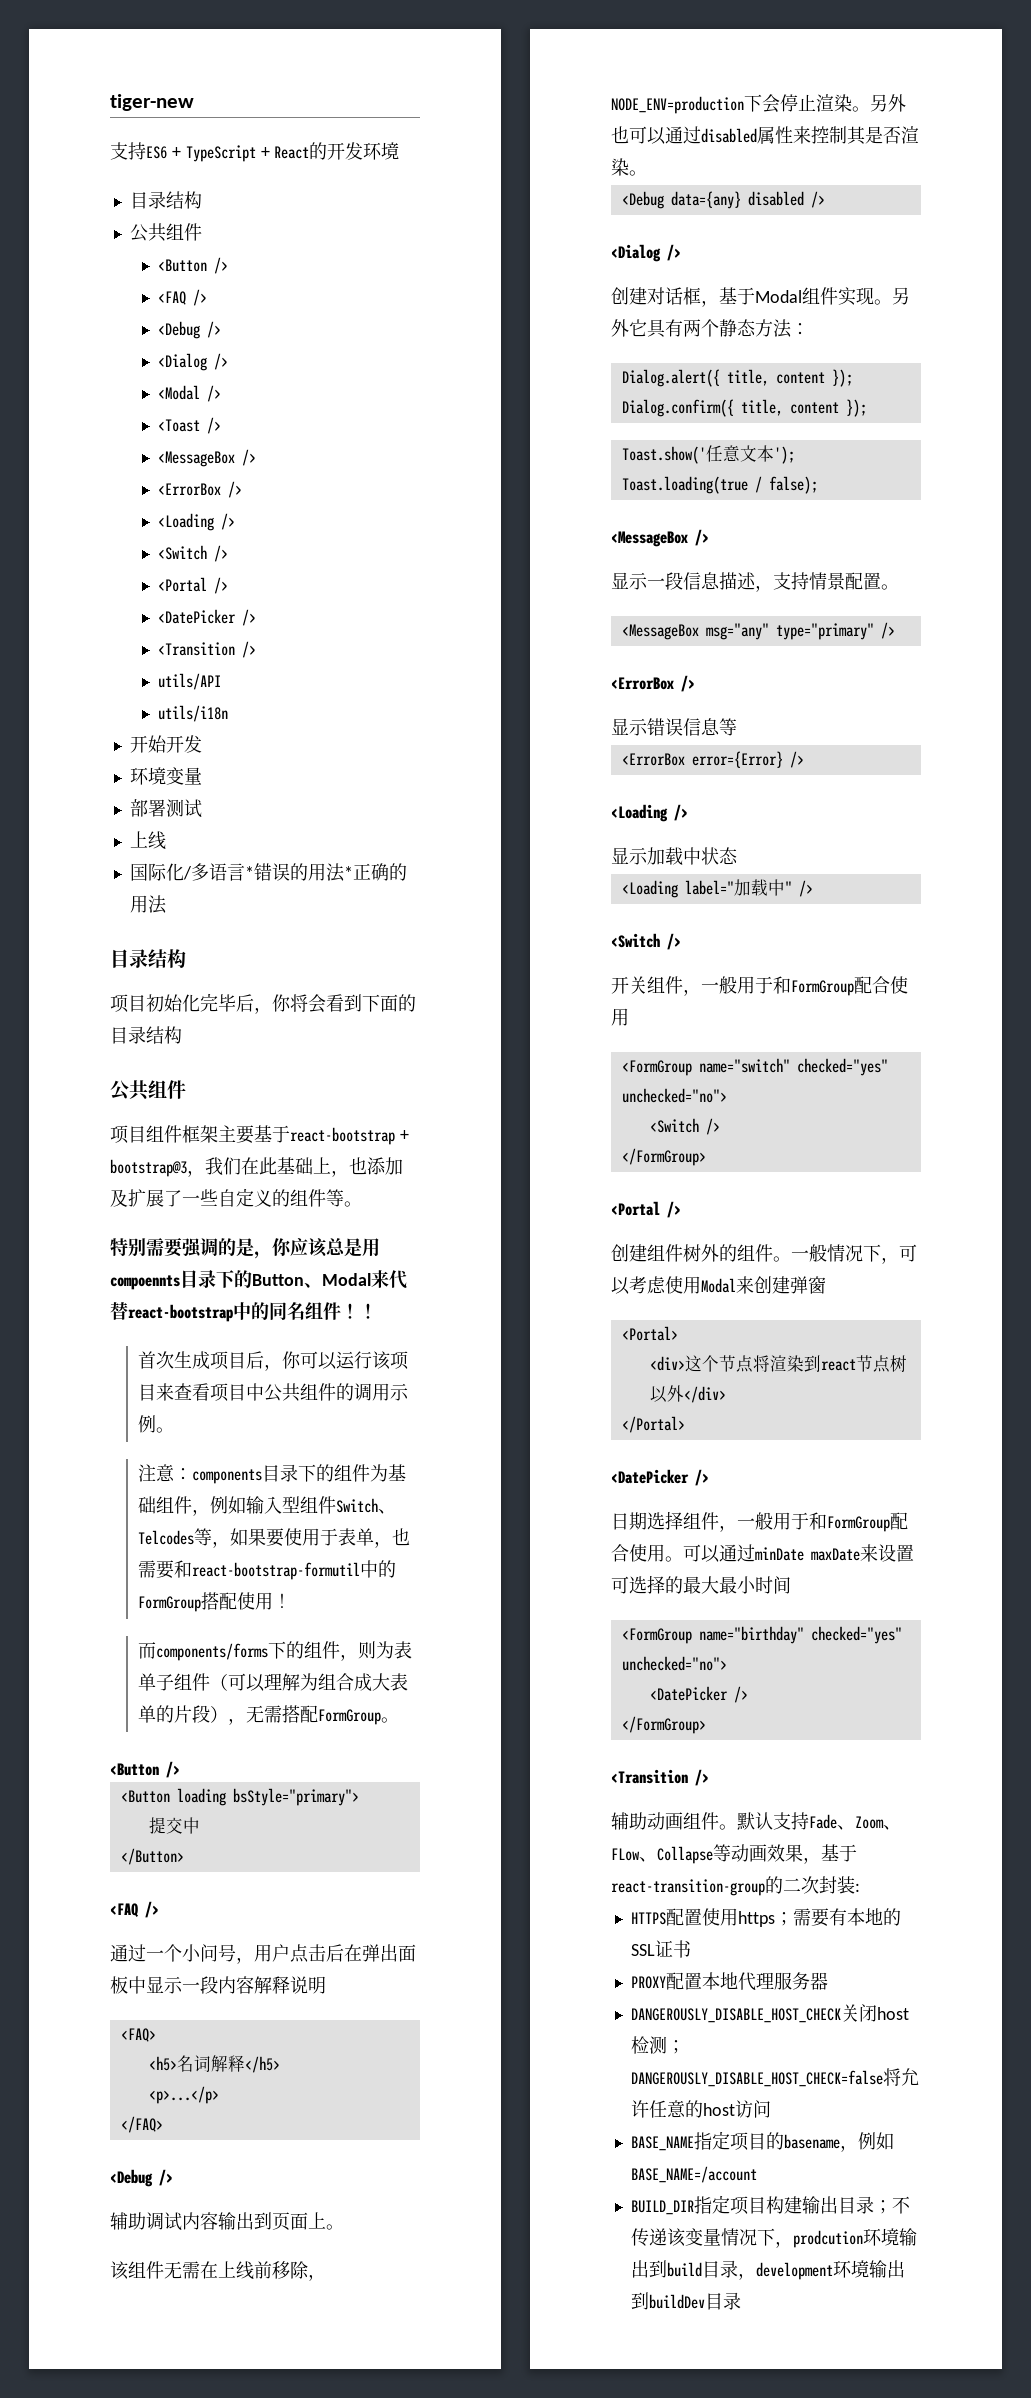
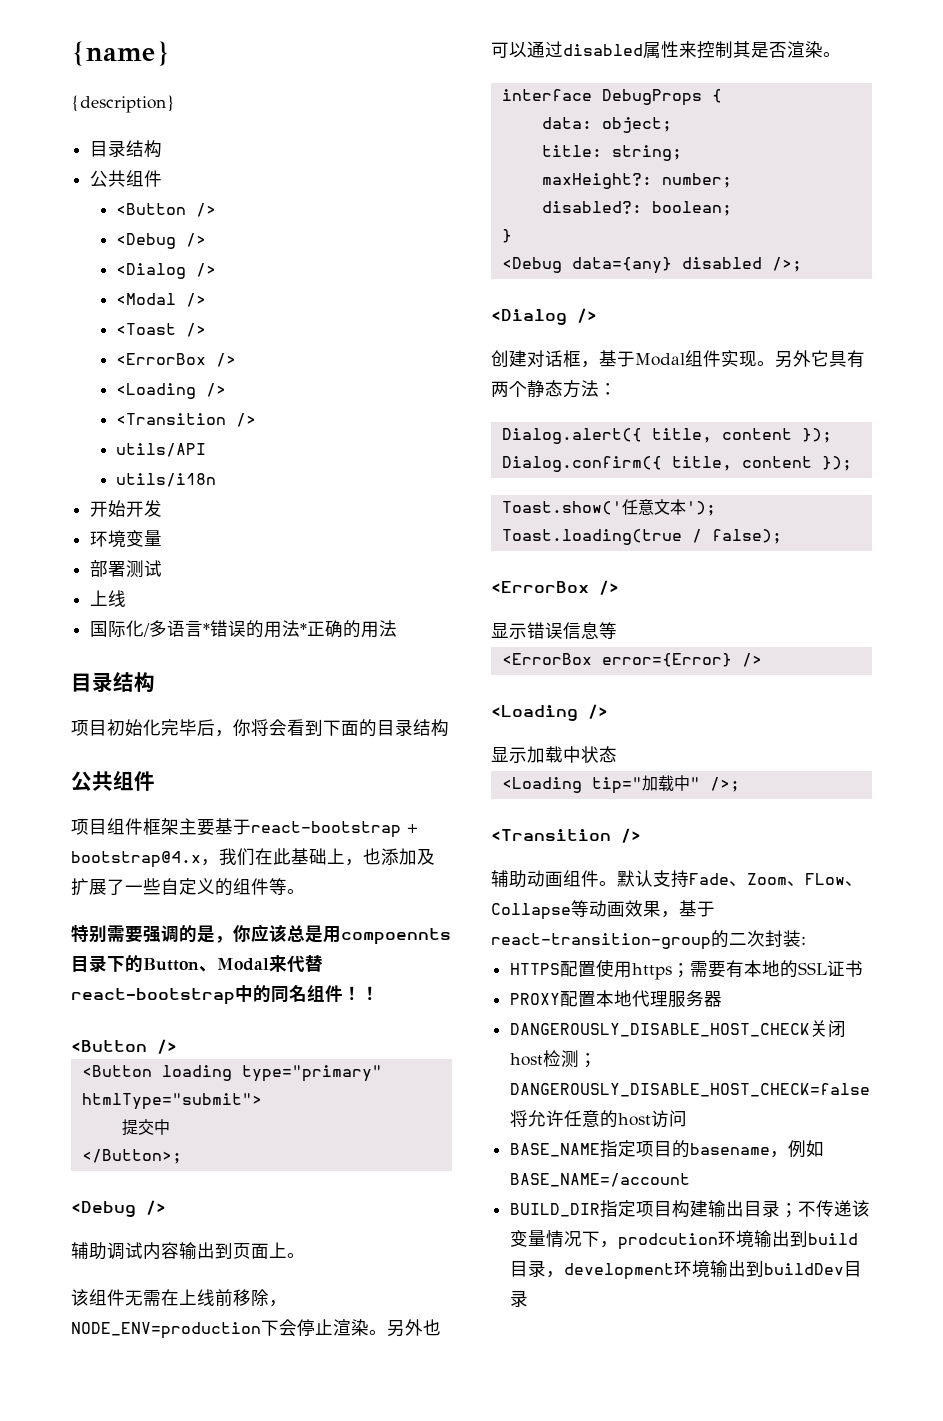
[110,94,194,111] [110,142,400,162] tiger-new // 支持ES6 + TypeScript + React的开发环境 -> [71,41,170,66] [71,95,175,113] {name} // {description}
[158,289,208,306] // <FAQ /> -> (217, 210) none
[158,449,257,467] // <MessageBox /> -> (207, 330) none
[158,545,229,562] [158,577,229,594] [158,609,257,626] // <Switch /> // <Portal /> // <DatePicker /> -> (227, 390) none
[110,1159,187,1177] bootstrap@3 -> [71,851,201,868] bootstrap@4.x
[138,1351,410,1371] [138,1383,410,1402] [138,1415,175,1433] [138,1464,407,1484] [138,1496,397,1516] [138,1528,411,1548] [138,1560,397,1580] [138,1592,292,1612] [138,1641,413,1661] [138,1673,409,1692] [138,1705,400,1725] // 首次生成项目后，你可以运行该项目来查看项目中公共组件的调用示例。 // 注意：components目录下的组件为基础组件，例如输入型组件Switch、Telcodes等，如果要使用于表单，也需要和react-bootstrap-formutil中的FormGroup搭配使用！ // 而components/forms下的组件，则为表单子组件（可以理解为组合成大表单的片段），无需搭配FormGroup。 -> (379, 993) none
[232,1788,359,1806] bsStyle="primary"> -> [241,1065,382,1082] [81,1093,262,1110] type="primary" htmlType="submit">
[120,1848,184,1865] [110,1901,159,1918] [110,1944,416,1964] [110,1976,326,1994] [120,2028,156,2042] [148,2055,280,2073] [148,2086,219,2104] [120,2116,163,2133] </Button> // <FAQ /> // 通过一个小问号，用户点击后在弹出面板中显示一段内容解释说明 // <FAQ> // <h5>名词解释</h5> // <p>...</p> // </FAQ> -> [81,1149,182,1164] </Button>;
(647, 173) none -> [501,89,722,106] [541,117,672,133] [541,145,682,161] [541,173,732,189] [541,201,732,216] [501,229,512,243] // interface DebugProps { // data: object; // title: string; // maxHeight?: number; // disabled?: boolean; // }
[810,191,825,208] /> -> [771,257,802,272] />;
[611,529,709,547] [611,572,899,592] [621,622,895,640] // <MessageBox /> // 显示一段信息描述，支持情景配置。 // <MessageBox msg="any" type="primary" /> -> (782, 536) none
[684,880,734,895] label=" -> [591,777,642,794] tip="
[798,880,813,897] [611,933,681,950] [611,976,908,996] [611,1008,629,1026] [621,1058,888,1076] [621,1088,727,1103] [649,1118,720,1135] [621,1148,706,1166] [611,1201,681,1218] [611,1244,917,1264] [611,1276,826,1295] [621,1326,678,1341] [649,1355,907,1373] [649,1385,726,1403] [621,1416,685,1433] [611,1469,709,1486] [611,1511,908,1532] [611,1544,914,1563] [611,1575,791,1594] [621,1626,902,1644] [621,1656,727,1671] [649,1686,748,1703] [621,1716,706,1734] /> // <Switch /> // 开关组件，一般用于和FormGroup配合使用 // <FormGroup name="switch" checked="yes" unchecked="no"> // <Switch /> // </FormGroup> // <Portal /> // 创建组件树外的组件。一般情况下，可以考虑使用Modal来创建弹窗 // <Portal> // <div>这个节点将渲染到react节点树以外</div> // </Portal> // <DatePicker /> // 日期选择组件，一般用于和FormGroup配合使用。可以通过minDate maxDate来设置可选择的最大最小时间 // <FormGroup name="birthday" checked="yes" unchecked="no"> // <DatePicker /> // </FormGroup> -> [709,777,740,792] />;

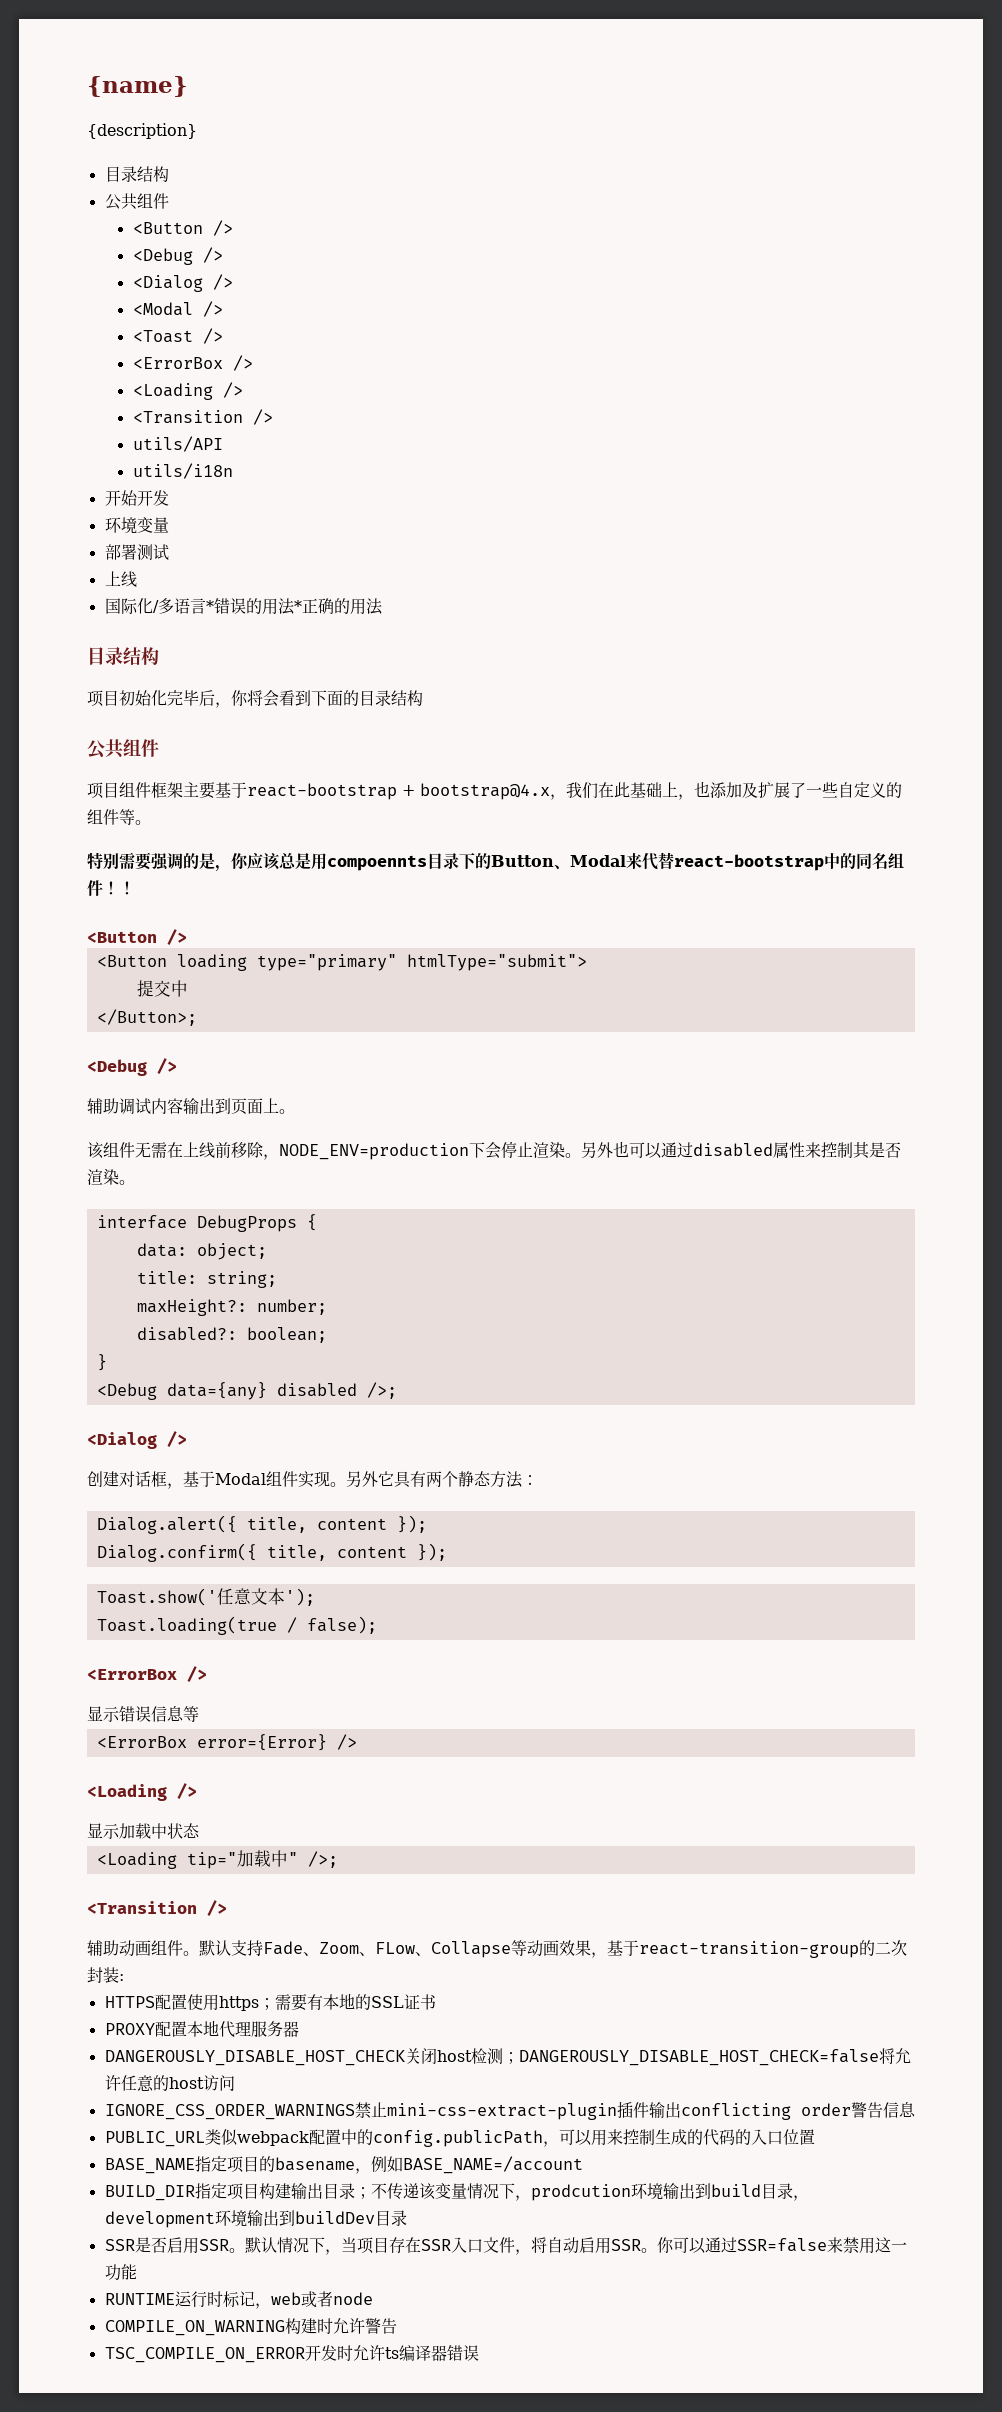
(688, 1118) none -> [104,2101,916,2120] [104,2129,815,2147] // IGNORE_CSS_ORDER_WARNINGS禁止mini-css-extract-plugin插件输出conflicting order警告信息 // PUBLIC_URL类似webpack配置中的config.publicPath，可以用来控制生成的代码的入口位置
(529, 1298) none -> [104,2237,907,2255] [104,2264,137,2281] [104,2291,373,2309] [104,2318,397,2336] [104,2345,479,2363] // SSR是否启用SSR。默认情况下，当项目存在SSR入口文件，将自动启用SSR。你可以通过SSR=false来禁用这一功能 // RUNTIME运行时标记，web或者node // COMPILE_ON_WARNING构建时允许警告 // TSC_COMPILE_ON_ERROR开发时允许ts编译器错误

